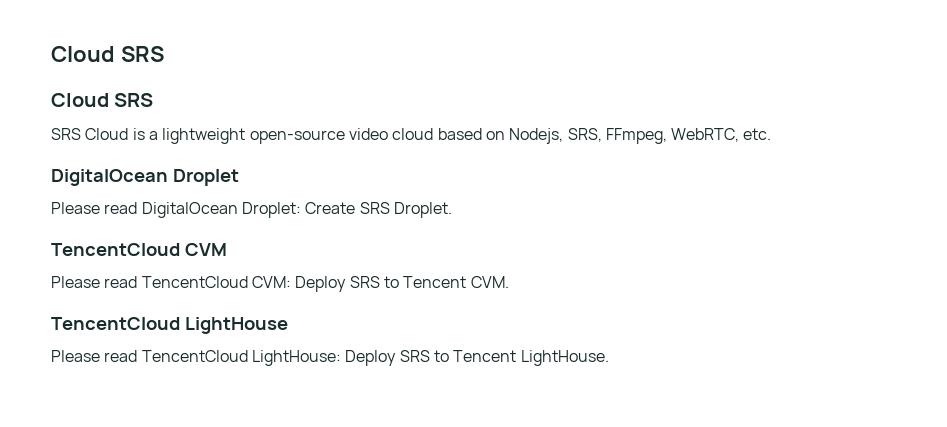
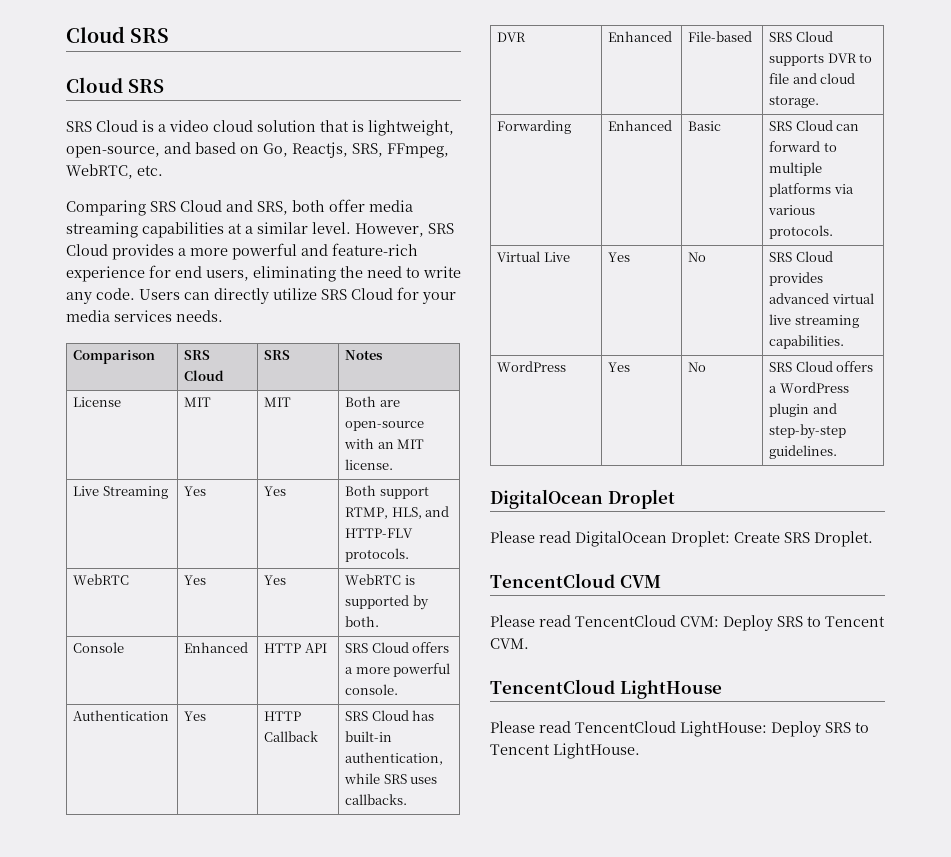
[162,128,772,144] lightweight open-source video cloud based on Nodejs, SRS, FFmpeg, WebRTC, etc. -> [169,120,454,136] [66,142,449,158] [66,164,163,179] [66,199,413,216] [66,222,454,238] [66,243,418,260] [66,265,461,282] [66,287,456,304] [66,310,223,322] [73,350,156,364] [184,350,211,360] [184,370,225,381] [264,350,291,360] [345,350,384,360] [73,397,122,407] [184,397,212,407] [264,397,292,407] [345,396,400,407] [345,421,425,431] [344,438,425,449] [345,459,394,470] [73,486,168,499] [184,486,207,496] [264,486,287,496] [345,485,429,499] [345,506,450,519] [345,528,414,538] [345,548,410,562] [73,574,130,585] [184,575,207,585] [264,575,287,585] [345,574,415,585] [345,595,429,610] [345,616,380,627] [73,642,125,653] [184,642,249,653] [264,643,327,653] [345,642,450,653] [345,663,451,677] [345,684,399,695] [73,710,170,721] [184,711,207,721] [264,711,302,721] [264,731,319,742] [345,710,435,721] [345,731,393,742] [345,752,444,765] [344,773,438,784] [345,794,408,805] [497,32,527,42] [608,31,673,42] [688,31,753,42] [769,31,833,42] [769,53,873,66] [769,73,856,84] [769,95,820,108] [497,120,572,134] [608,120,673,131] [688,121,722,131] [769,120,860,131] [769,141,837,152] [769,162,823,176] [769,183,854,197] [768,205,816,215] [769,225,834,239] [497,251,570,262] [608,252,631,262] [688,252,707,262] [769,251,833,262] [769,272,824,286] [769,293,874,304] [769,314,859,328] [769,335,845,349] [497,361,567,372] [608,362,631,372] [688,362,707,372] [769,361,874,372] [769,382,849,393] [769,403,837,417] [769,424,847,439] [769,445,838,459] video cloud solution that is lightweight, open-source, and based on Go, Reactjs, SRS, FFmpeg, WebRTC, etc. // Comparing SRS Cloud and SRS, both offer media streaming capabilities at a similar level. However, SRS Cloud provides a more powerful and feature-rich experience for end users, eliminating the need to write any code. Users can directly utilize SRS Cloud for your media services needs. // Comparison | SRS Cloud | SRS | Notes // License | MIT | MIT | Both are open-source with an MIT license. // Live Streaming | Yes | Yes | Both support RTMP, HLS, and HTTP-FLV protocols. // WebRTC | Yes | Yes | WebRTC is supported by both. // Console | Enhanced | HTTP API | SRS Cloud offers a more powerful console. // Authentication | Yes | HTTP Callback | SRS Cloud has built-in authentication, while SRS uses callbacks. // DVR | Enhanced | File-based | SRS Cloud supports DVR to file and cloud storage. // Forwarding | Enhanced | Basic | SRS Cloud can forward to multiple platforms via various protocols. // Virtual Live | Yes | No | SRS Cloud provides advanced virtual live streaming capabilities. // WordPress | Yes | No | SRS Cloud offers a WordPress plugin and step-by-step guidelines.

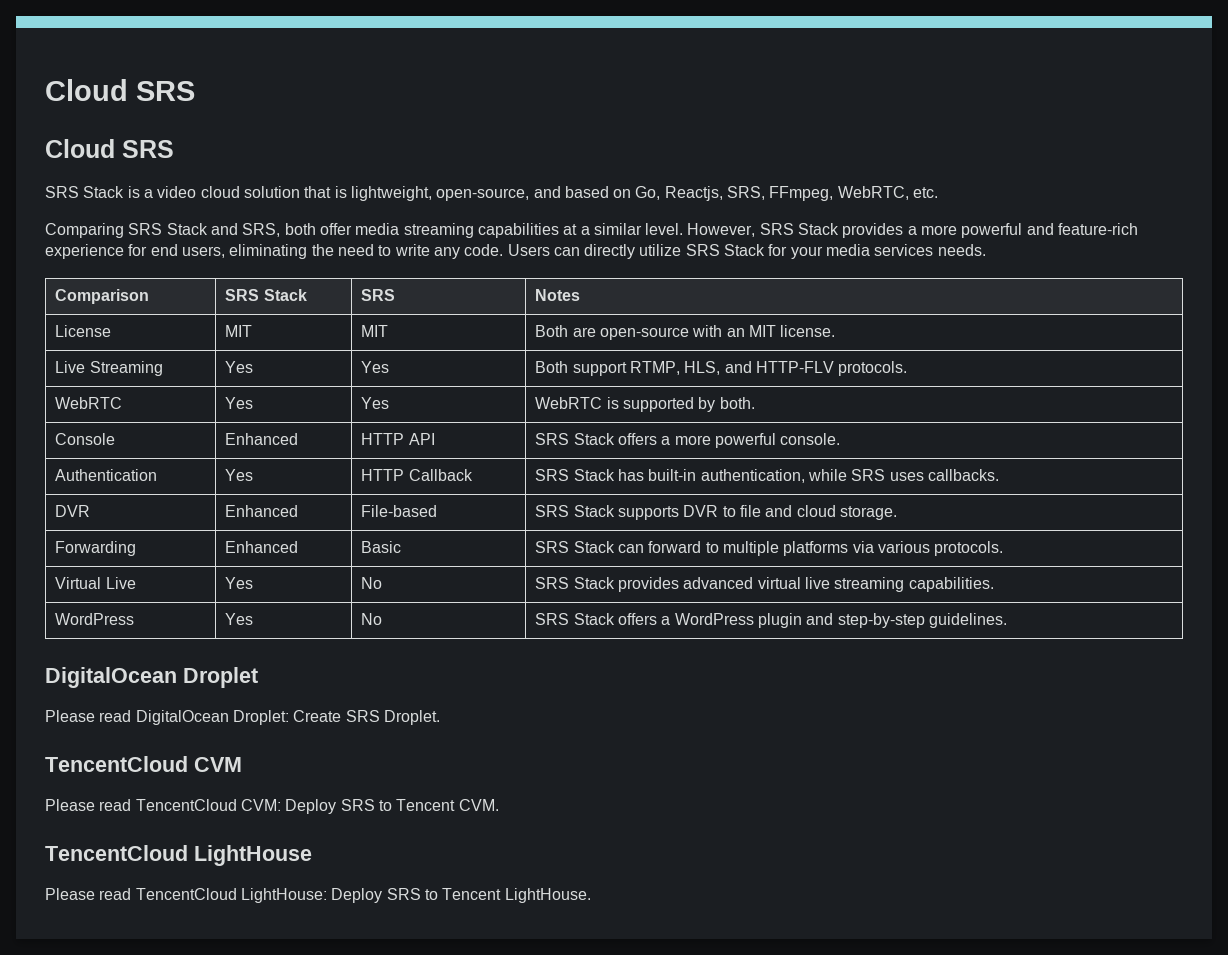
[96,120,138,132] Cloud -> [83,186,125,198] Stack
[180,200,222,212] Cloud -> [166,223,208,235] Stack
[66,244,108,256] Cloud -> [798,223,840,235] Stack
[351,288,393,300] Cloud -> [724,244,766,256] Stack
[184,370,225,381] Cloud -> [263,289,307,301] Stack
[371,642,409,653] Cloud -> [573,433,615,445] Stack
[371,710,409,721] Cloud -> [573,469,615,481] Stack
[795,31,833,42] Cloud -> [573,505,615,517] Stack
[795,120,833,131] Cloud -> [573,541,615,553] Stack
[795,251,833,262] Cloud -> [573,577,615,589] Stack
[795,361,833,372] Cloud -> [573,613,615,625] Stack

